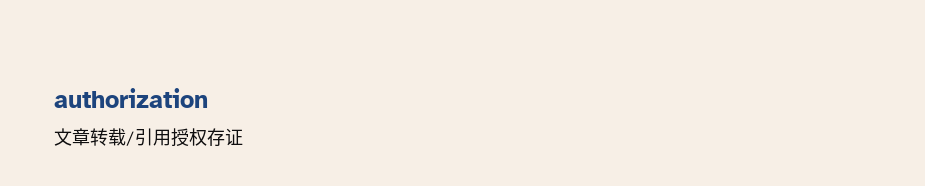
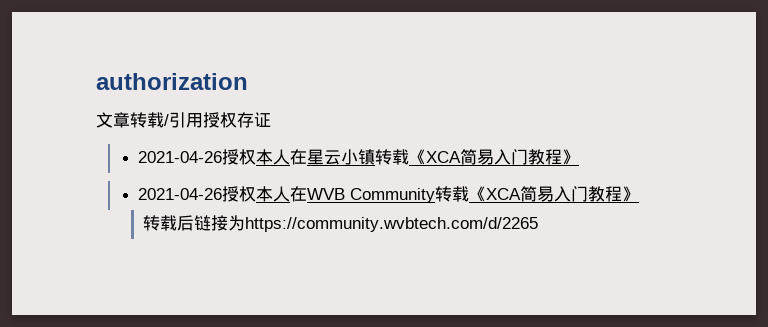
(243, 137) none -> [138,149,580,165] [138,186,640,203] [142,215,538,232] // 2021-04-26授权本人在星云小镇转载《XCA简易入门教程》 // 2021-04-26授权本人在WVB Community转载《XCA简易入门教程》 // 转载后链接为https://community.wvbtech.com/d/2265

